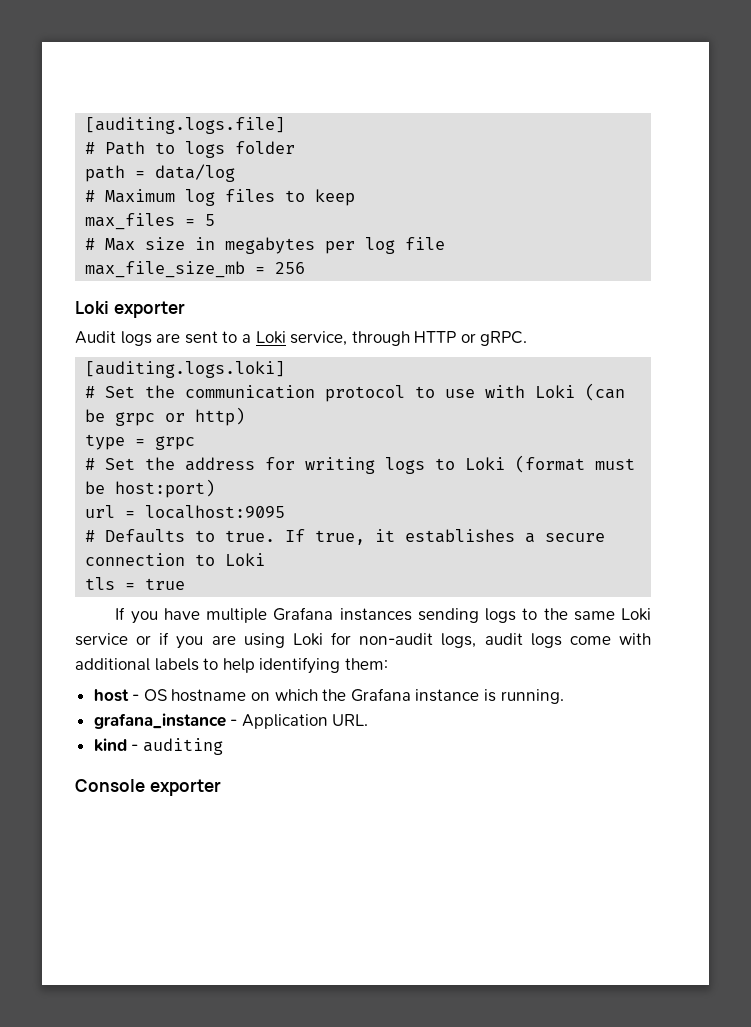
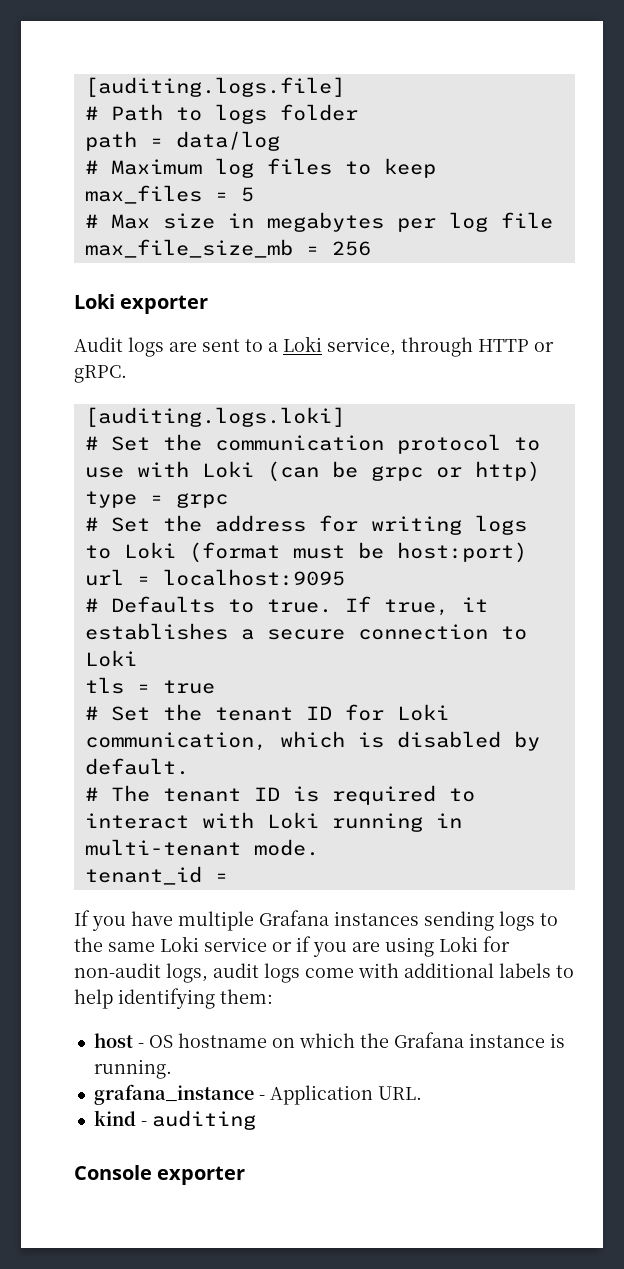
(186, 584) none -> [84,704,449,721] [84,731,540,751] [84,758,189,775] [84,785,475,805] [84,812,462,832] [84,839,319,856] [84,866,228,885] // # Set the tenant ID for Loki communication, which is disabled by default. // # The tenant ID is required to interact with Loki running in multi-tenant mode. // tenant_id =

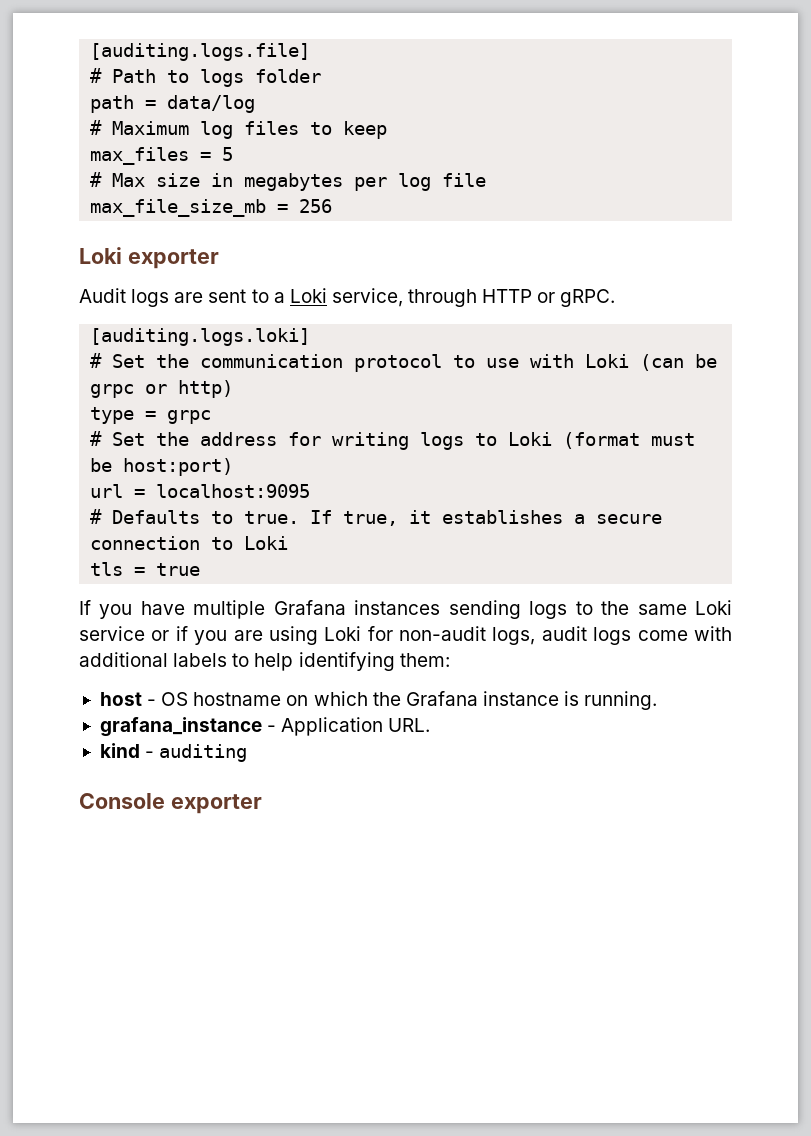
[84,704,449,721] [84,731,540,751] [84,758,189,775] [84,785,475,805] [84,812,462,832] [84,839,319,856] [84,866,228,885] // # Set the tenant ID for Loki communication, which is disabled by default. // # The tenant ID is required to interact with Loki running in multi-tenant mode. // tenant_id = -> (201, 569) none

